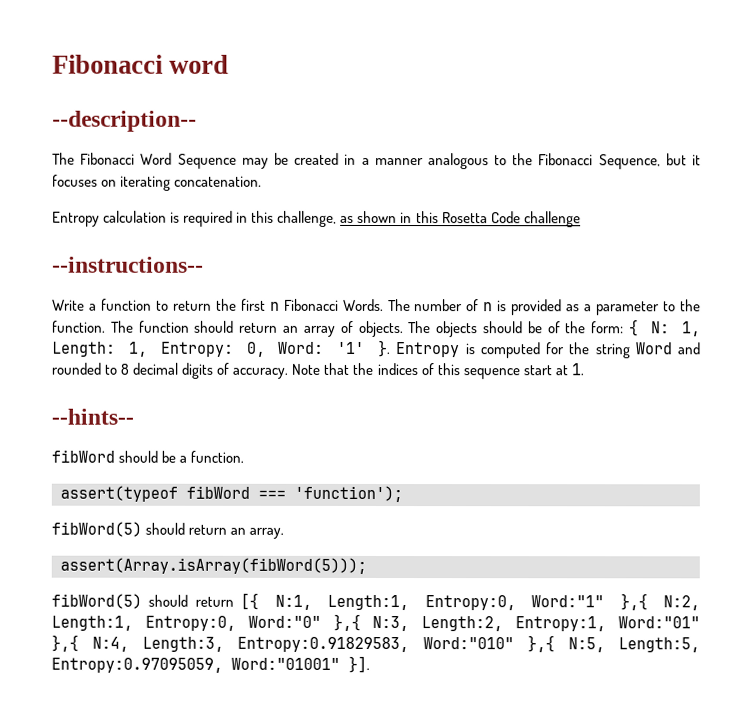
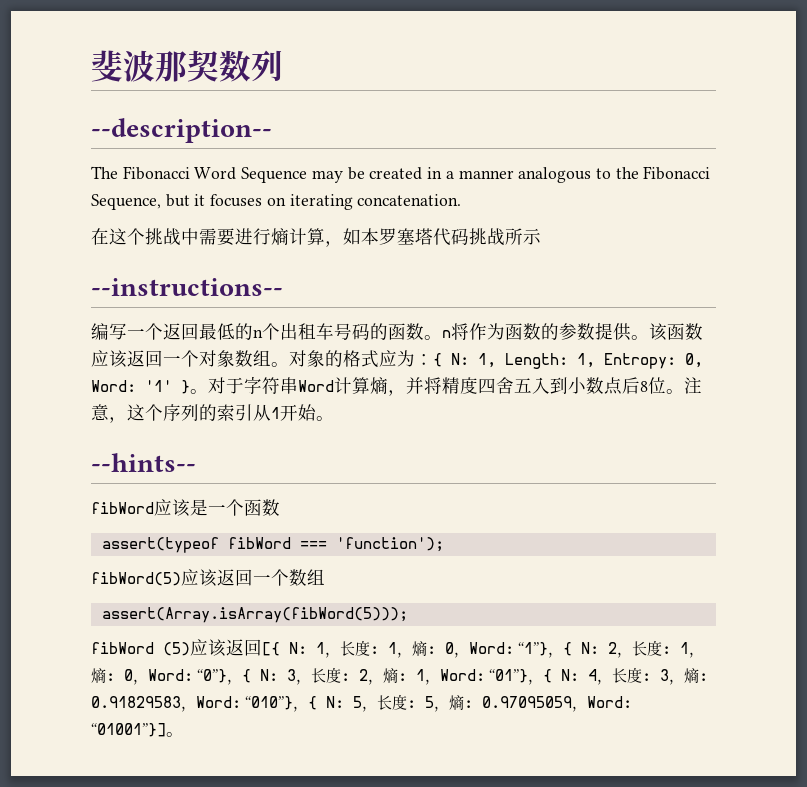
[52,54,230,74] Fibonacci word -> [91,50,283,82] 斐波那契数列
[52,210,581,228] [52,256,204,273] [52,298,702,316] [52,320,625,338] Entropy calculation is required in this challenge, as shown in this Rosetta Code challenge // --instructions-- // Write a function to return the first n Fibonacci Words. The number of n is provided as a parameter to the function. The function should return an array of objects. The objects should be of the form: -> [91,228,541,247] [91,278,283,296] [91,322,703,341] [91,350,433,368] 在这个挑战中需要进行熵计算，如本罗塞塔代码挑战所示 // --instructions-- // 编写一个返回最低的n个出租车号码的函数。n将作为函数的参数提供。该函数应该返回一个对象数组。对象的格式应为：
[378,340,701,359] [51,362,584,380] [51,408,134,425] [51,449,245,463] }. Entropy is computed for the string Word and rounded to 8 decimal digits of accuracy. Note that the indices of this sequence start at 1. // --hints-- // fibWord should be a function. -> [181,376,702,396] [91,404,334,423] [91,453,196,472] [91,499,280,517] }。对于字符串Word计算熵，并将精度四舍五入到小数点后8位。注意，这个序列的索引从1开始。 // --hints-- // fibWord应该是一个函数
[145,522,285,539] [60,557,367,574] [51,592,700,611] [51,613,700,632] [51,634,700,653] [51,655,370,673] should return an array. // assert(Array.isArray(fibWord(5))); // fibWord(5) should return [{ N:1, Length:1, Entropy:0, Word:"1" },{ N:2, Length:1, Entropy:0, Word:"0" },{ N:3, Length:2, Entropy:1, Word:"01" },{ N:4, Length:3, Entropy:0.91829583, Word:"010" },{ N:5, Length:5, Entropy:0.97095059, Word:"01001" }]. -> [181,569,325,587] [101,607,408,623] [91,639,705,658] [91,667,709,685] [91,694,633,712] [91,723,184,737] 应该返回一个数组 // assert(Array.isArray(fibWord(5))); // fibWord (5)应该返回[{ N: 1，长度: 1，熵: 0，Word: “1”}，{ N: 2，长度: 1，熵: 0，Word: “0”}，{ N: 3，长度: 2，熵: 1，Word: “01”}，{ N: 4，长度: 3，熵: 0.91829583，Word: “010”}，{ N: 5，长度: 5，熵: 0.97095059，Word: “01001”}]。

